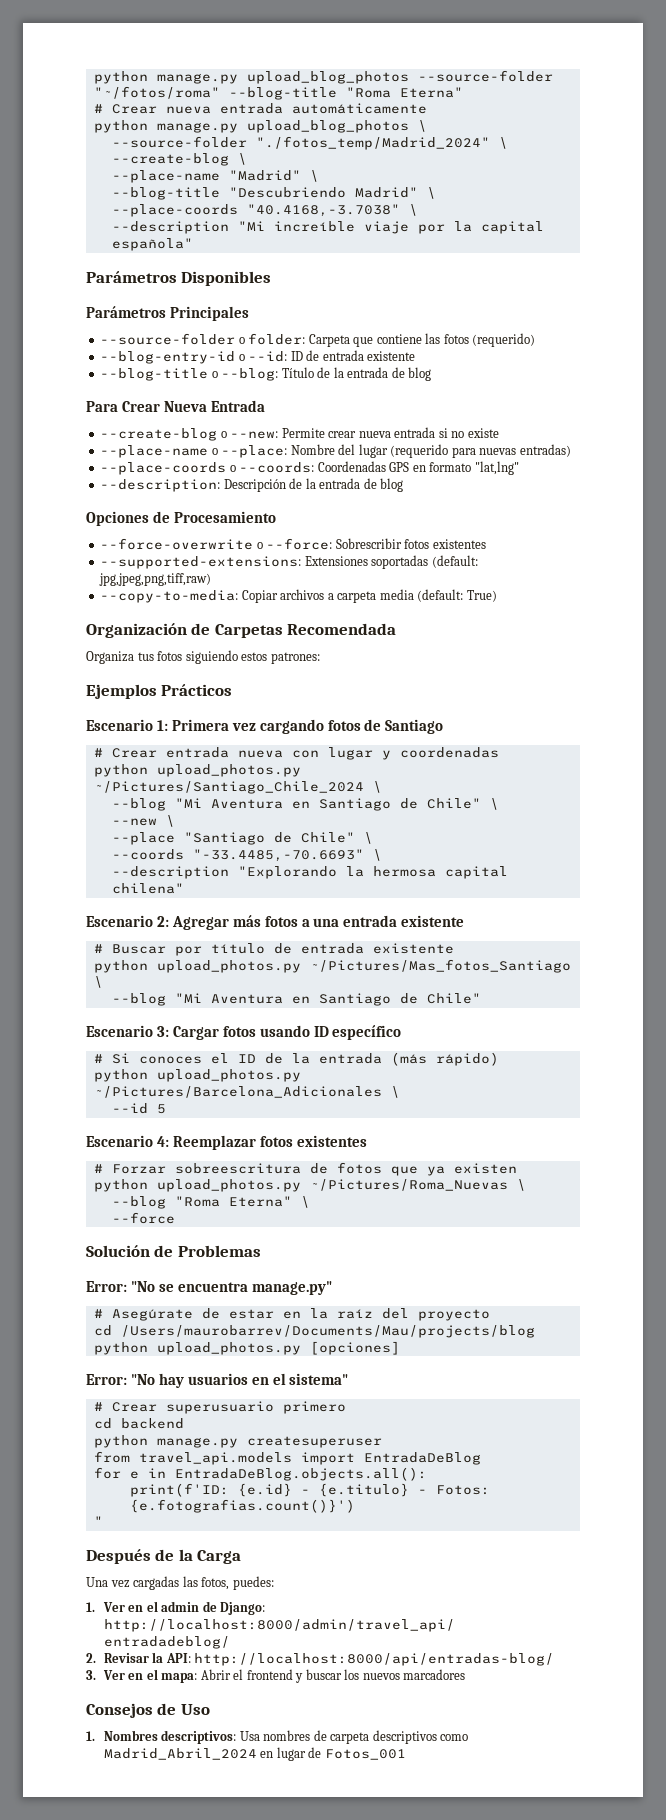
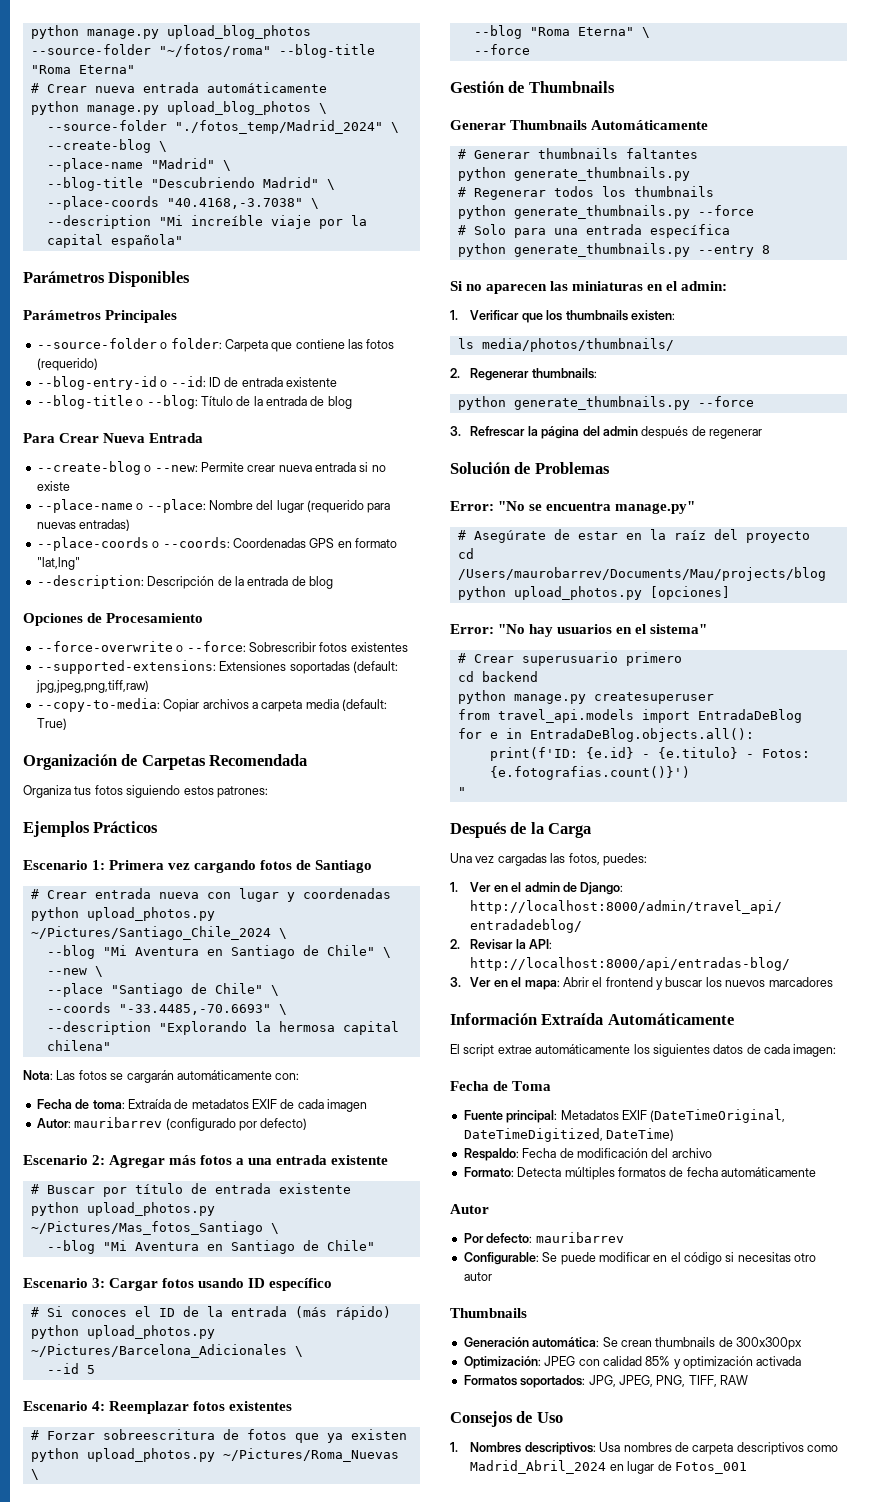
(184, 888) none -> [23,1070,300,1083] [36,1099,368,1112] [36,1117,308,1131] // Nota: Las fotos se cargarán automáticamente con: // Fecha de toma: Extraída de metadatos EXIF de cada imagen // Autor: mauribarrev (configurado por defecto)
(175, 1218) none -> [450,81,615,93] [450,120,709,130] [457,148,698,159] [457,167,690,181] [457,186,714,200] [457,205,754,219] [457,224,730,238] [457,243,770,257] [450,281,728,294] [450,310,675,323] [457,338,674,352] [450,368,597,381] [457,396,754,410] [450,426,763,439] // Gestión de Thumbnails // Generar Thumbnails Automáticamente // # Generar thumbnails faltantes // python generate_thumbnails.py // # Regenerar todos los thumbnails // python generate_thumbnails.py --force // # Solo para una entrada específica // python generate_thumbnails.py --entry 8 // Si no aparecen las miniaturas en el admin: // 1. Verificar que los thumbnails existen: // ls media/photos/thumbnails/ // 2. Regenerar thumbnails: // python generate_thumbnails.py --force // 3. Refrescar la página del admin después de regenerar
(466, 1674) none -> [450,1013,734,1025] [450,1044,837,1057] [450,1081,552,1091] [463,1109,786,1123] [463,1128,675,1142] [463,1148,712,1161] [463,1167,816,1180] [450,1204,489,1214] [463,1232,624,1243] [463,1252,817,1265] [463,1272,492,1281] [450,1308,527,1318] [463,1337,802,1350] [463,1356,802,1369] [463,1375,748,1388] // Información Extraída Automáticamente // El script extrae automáticamente los siguientes datos de cada imagen: // Fecha de Toma // Fuente principal: Metadatos EXIF (DateTimeOriginal, DateTimeDigitized, DateTime) // Respaldo: Fecha de modificación del archivo // Formato: Detecta múltiples formatos de fecha automáticamente // Autor // Por defecto: mauribarrev // Configurable: Se puede modificar en el código si necesitas otro autor // Thumbnails // Generación automática: Se crean thumbnails de 300x300px // Optimización: JPEG con calidad 85% y optimización activada // Formatos soportados: JPG, JPEG, PNG, TIFF, RAW

